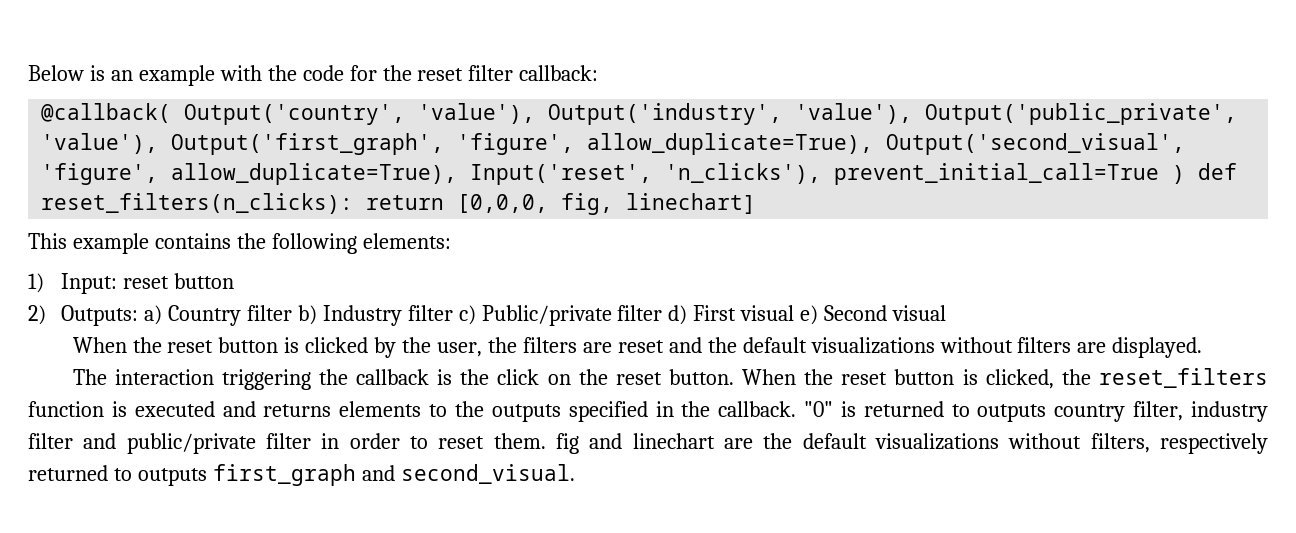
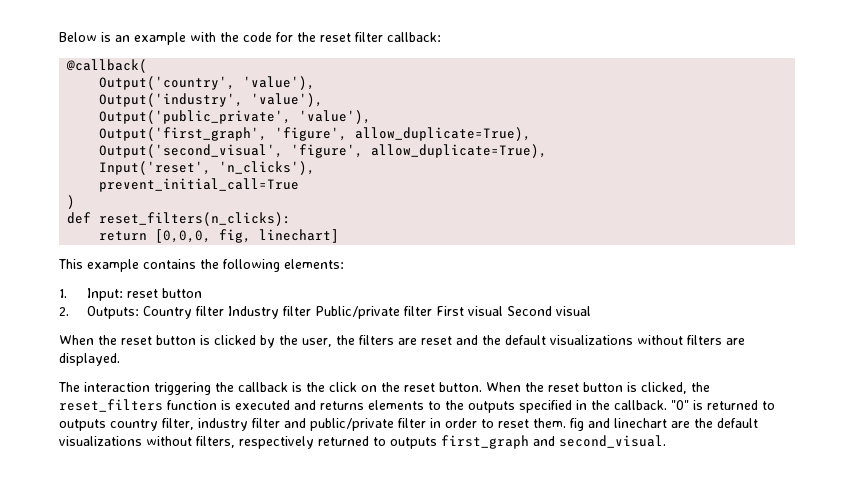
(172, 113) none -> (148, 66) //
(536, 113) none -> (316, 83) //
(913, 113) none -> (324, 100) //
(159, 143) none -> (372, 117) //
(874, 144) none -> (532, 134) //
(458, 174) none -> (548, 151) //
(822, 173) none -> (316, 168) //
(1160, 174) none -> (300, 185) //
(1186, 174) none -> (76, 202) //
(354, 203) none -> (292, 219) //
[28,273,44,293] 1) -> [59,289,67,298] 1.
[28,305,162,326] 2) Outputs: a) -> [59,306,139,319] 2. Outputs:
[297,305,317,325] b) -> (224, 311) none
[458,305,476,325] c) -> (311, 311) none
[668,305,688,325] d) -> (432, 311) none
[800,305,819,325] e) -> (503, 311) none

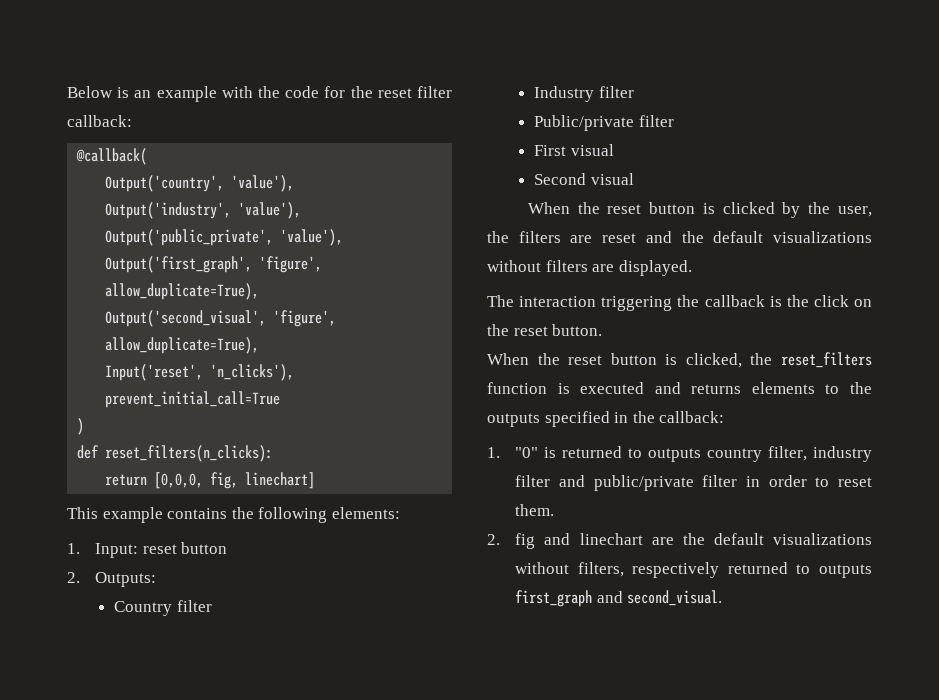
(139, 312) none -> (157, 579) //
(224, 311) none -> (212, 606) //
(311, 311) none -> (634, 92) //
(432, 311) none -> (674, 121) //
(503, 311) none -> (614, 150) //
(482, 387) none -> (603, 330) //
[614,400,667,410] callback. -> [659,411,725,423] [487,447,500,458] callback: // 1.
(566, 423) none -> [487,534,500,545] // 2.

